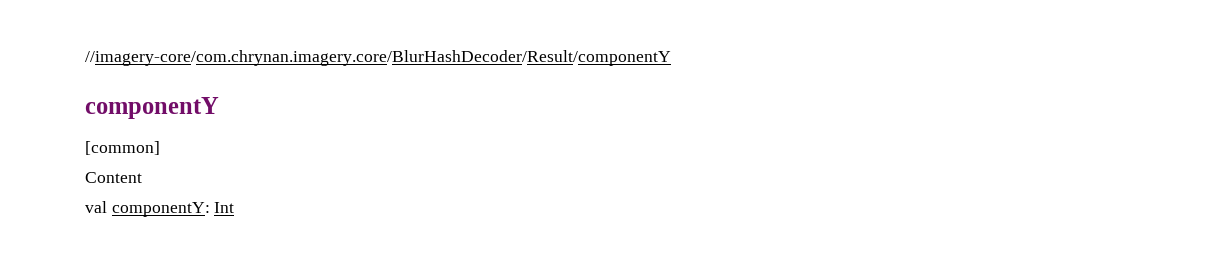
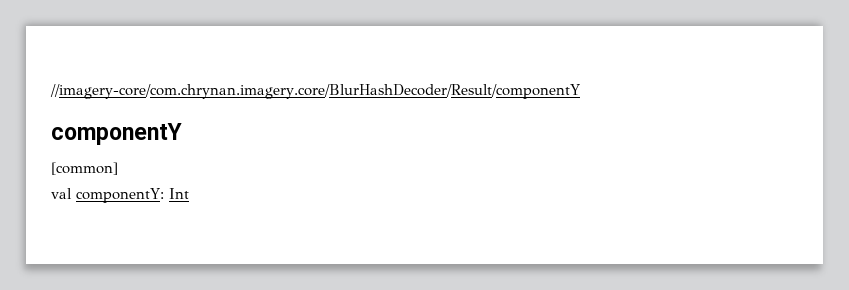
[85,172,142,183] // Content -> (118, 168) none

